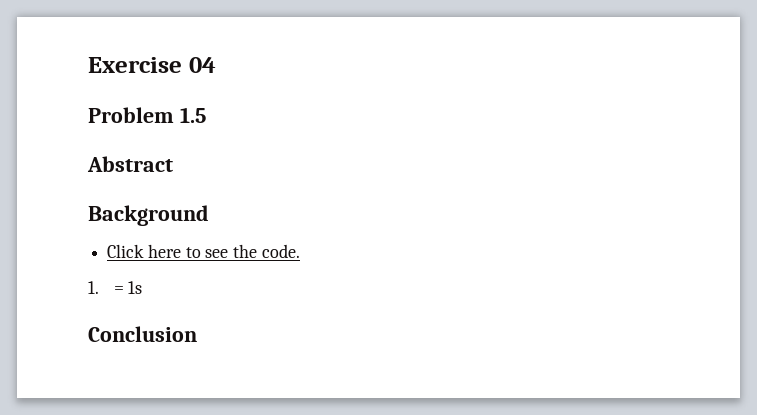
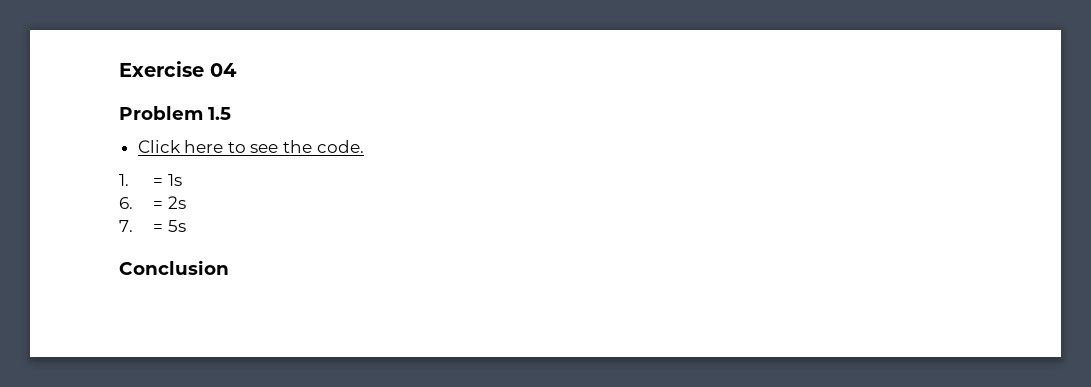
[87,156,173,172] [88,205,209,226] // Abstract // Background -> (231, 113) none
(143, 287) none -> [119,196,186,209] [119,220,186,232] // 6. = 2s // 7. = 5s

